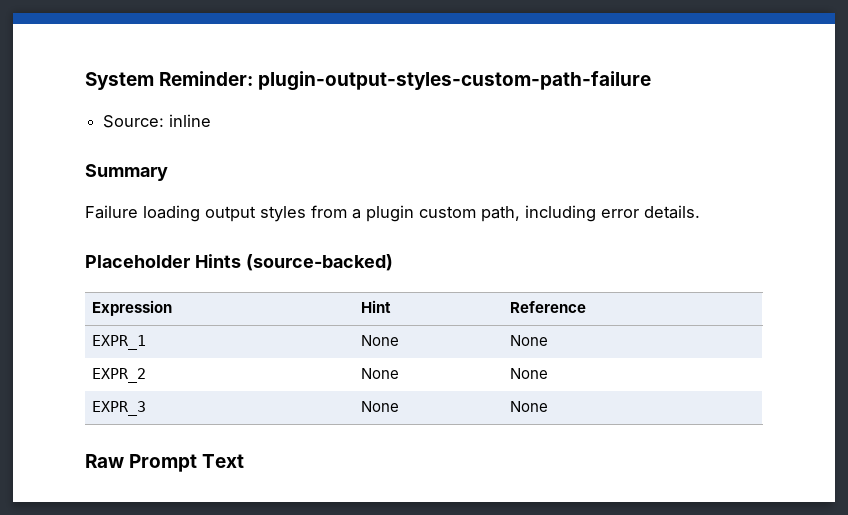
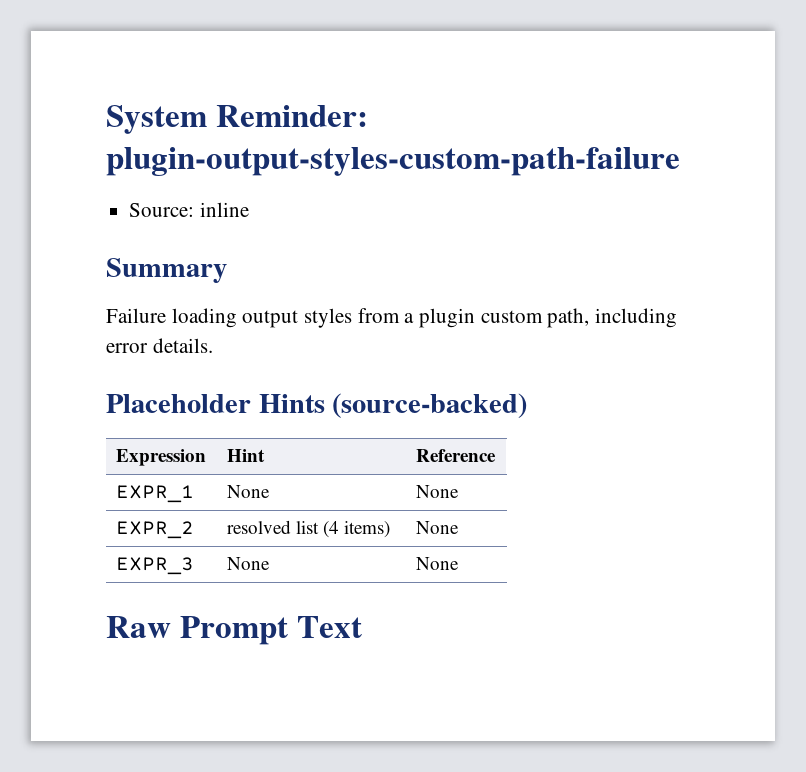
[360,368,399,379] | None -> [227,520,391,538] | resolved list (4 items)

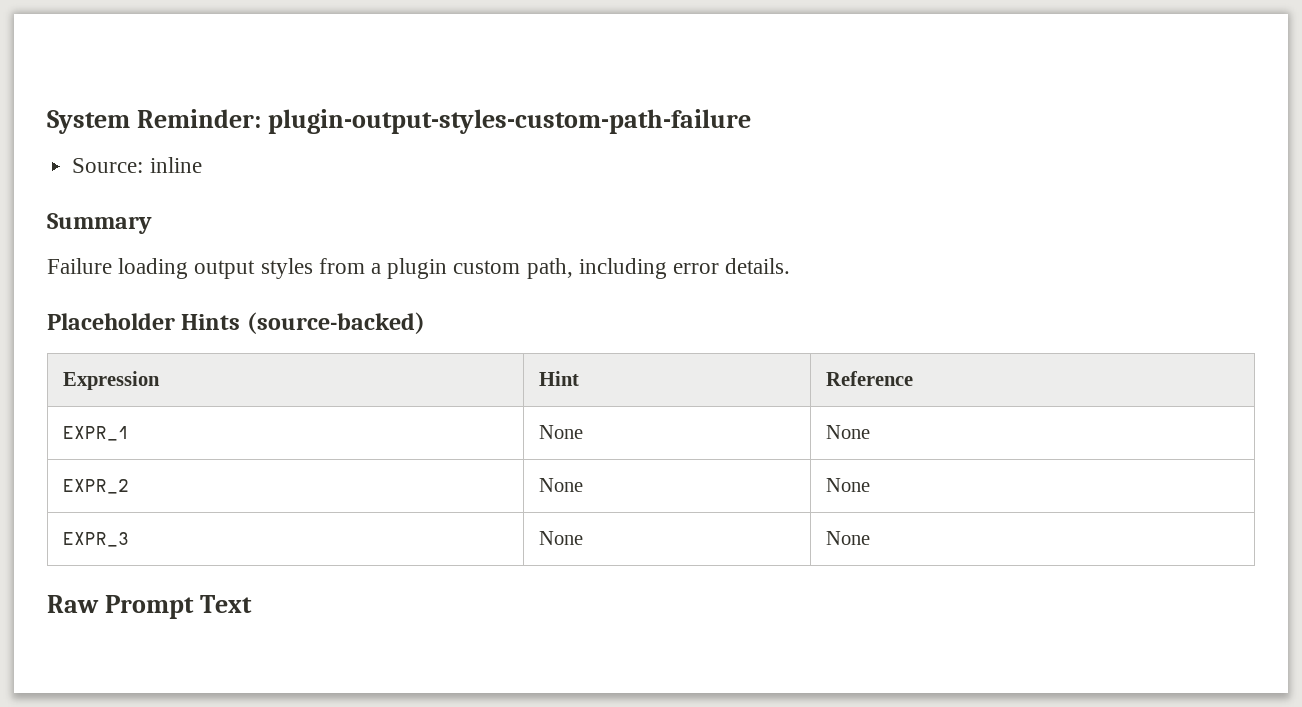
[227,520,391,538] | resolved list (4 items) -> [539,478,584,492] | None

